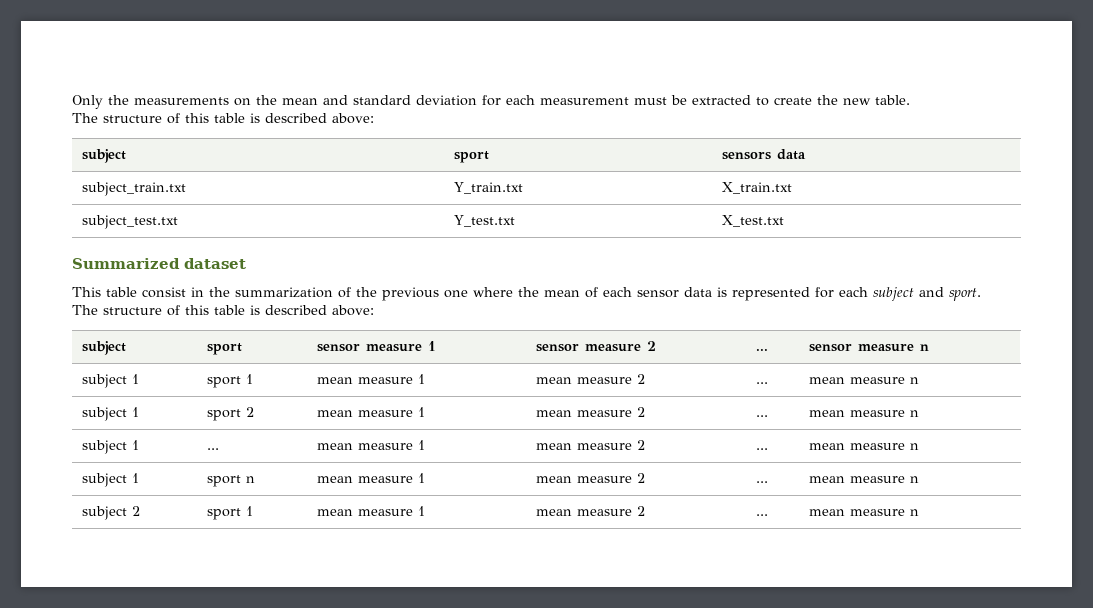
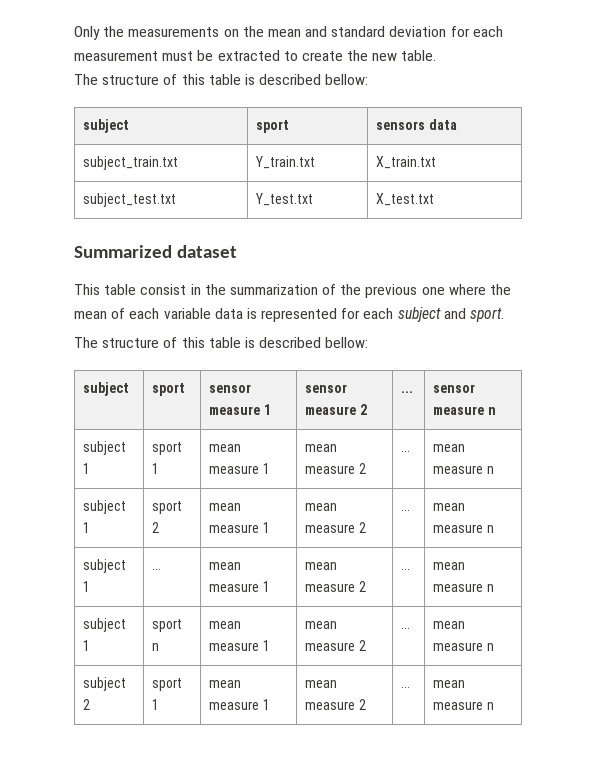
[332,113,374,124] above: -> [325,74,369,85] bellow:
[637,290,679,298] sensor -> [163,308,211,319] variable
[332,305,374,316] above: -> [325,337,369,348] bellow:

